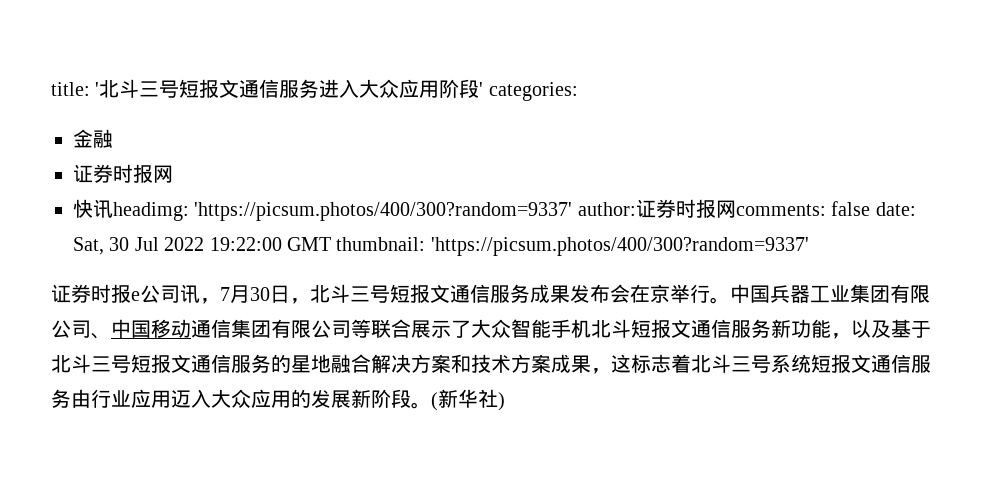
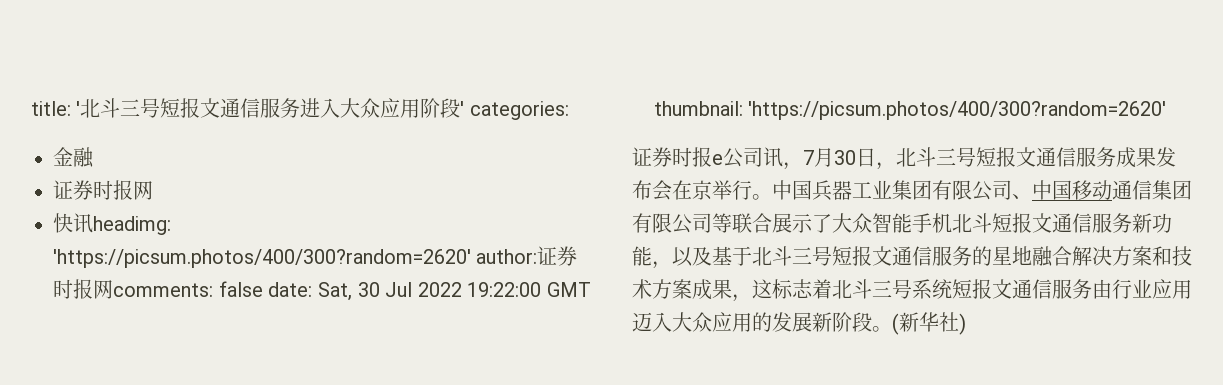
[194,202,573,221] 'https://picsum.photos/400/300?random=9337' -> [53,249,471,268] 'https://picsum.photos/400/300?random=2620'
[430,237,809,256] 'https://picsum.photos/400/300?random=9337' -> [748,101,1167,120] 'https://picsum.photos/400/300?random=2620'

